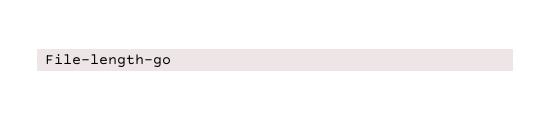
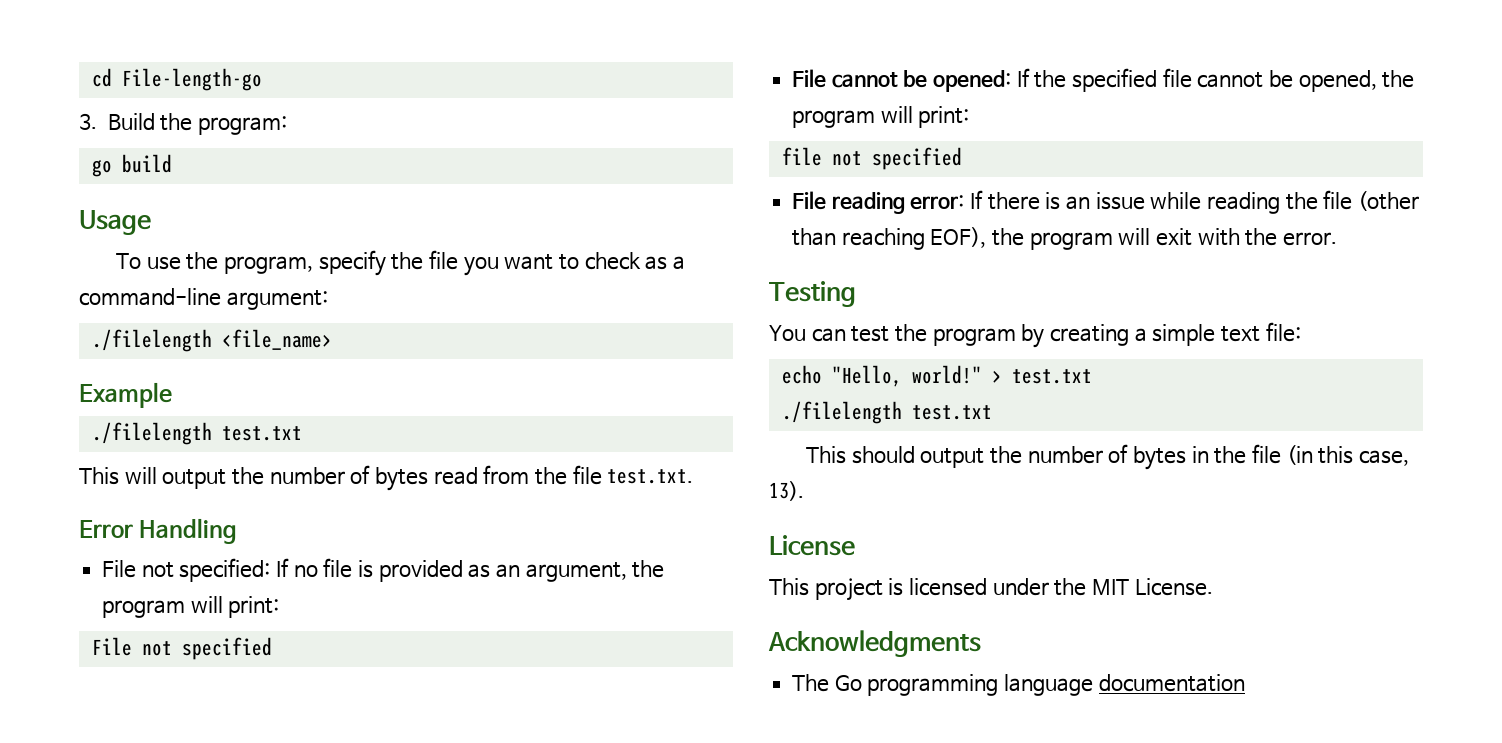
(44, 61) none -> [91,68,112,87] cd
(171, 61) none -> [79,113,287,135] [91,154,172,177] [79,210,151,235] [115,250,685,276] [79,288,328,310] [91,329,332,352] [79,382,172,408] [91,422,302,445] [79,465,694,491] [79,518,238,544] [102,558,665,582] [102,596,280,618] [91,637,272,660] [792,68,1415,92] [792,106,970,128] [781,147,962,170] [792,190,1420,214] [792,227,1338,250] [769,281,856,307] [769,322,1301,348] [781,365,1092,387] [781,401,992,424] [805,444,1409,470] [769,481,804,501] [769,535,855,556] [769,578,1213,601] [768,630,981,657] [792,674,1245,696] // 3. Build the program: // go build // Usage // To use the program, specify the file you want to check as a command-line argument: // ./filelength <file_name> // Example // ./filelength test.txt // This will output the number of bytes read from the file test.txt. // Error Handling // File not specified: If no file is provided as an argument, the program will print: // File not specified // File cannot be opened: If the specified file cannot be opened, the program will print: // file not specified // File reading error: If there is an issue while reading the file (other than reaching EOF), the program will exit with the error. // Testing // You can test the program by creating a simple text file: // echo "Hello, world!" > test.txt // ./filelength test.txt // This should output the number of bytes in the file (in this case, 13). // License // This project is licensed under the MIT License. // Acknowledgments // The Go programming language documentation

